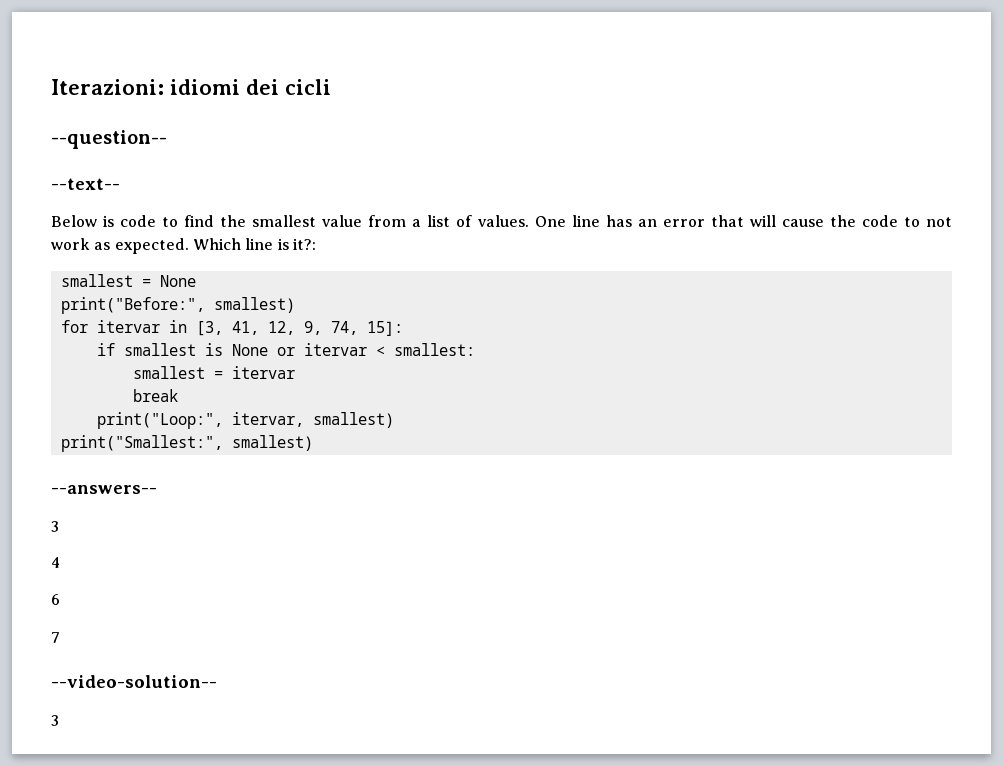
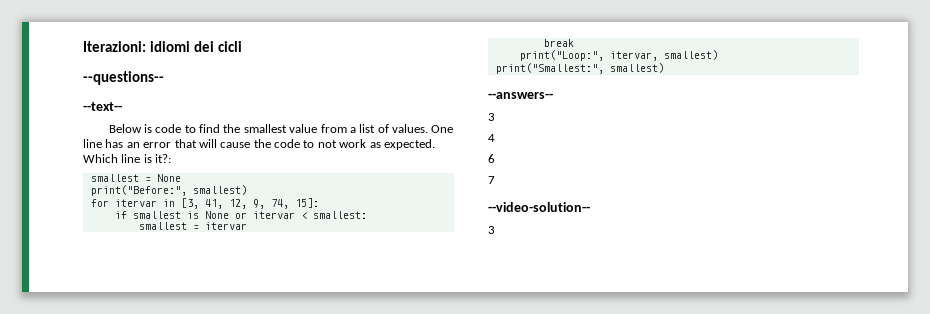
[51,130,167,149] --question-- -> [83,71,164,85] --questions--

